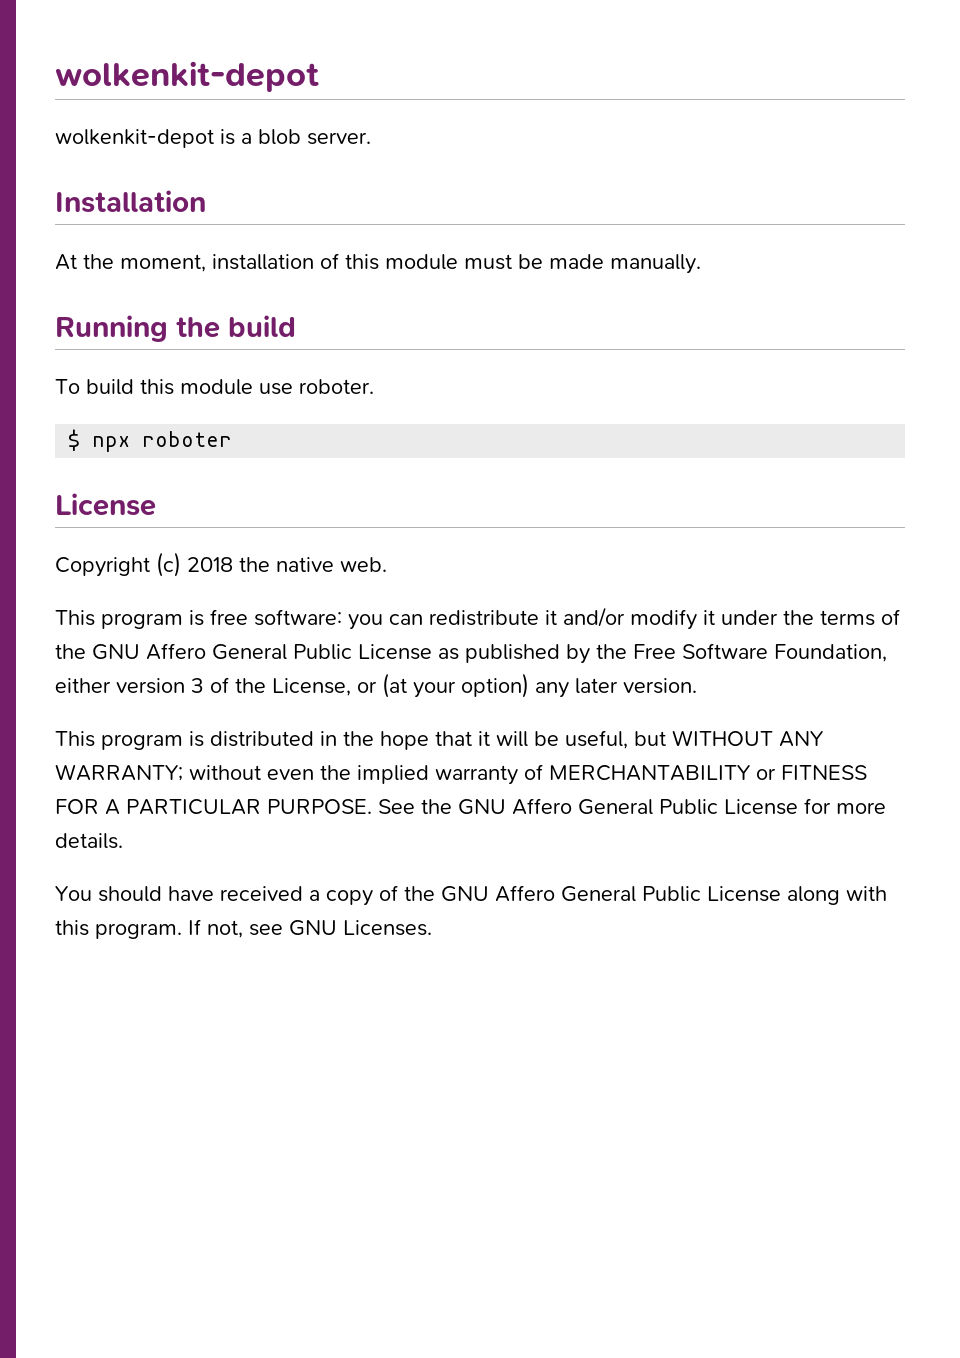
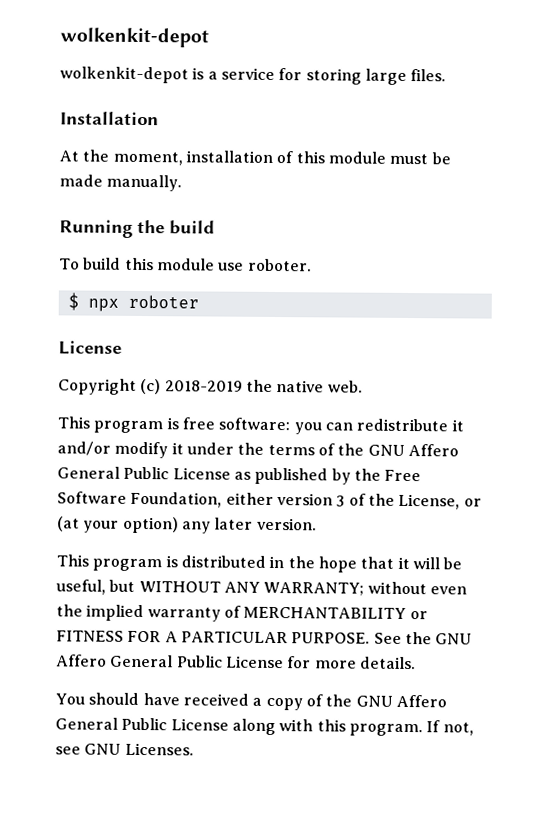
[258,129,371,145] blob server. -> [220,67,447,85] service for storing large files.
[187,557,233,572] 2018 -> [164,380,243,392] 2018-2019

